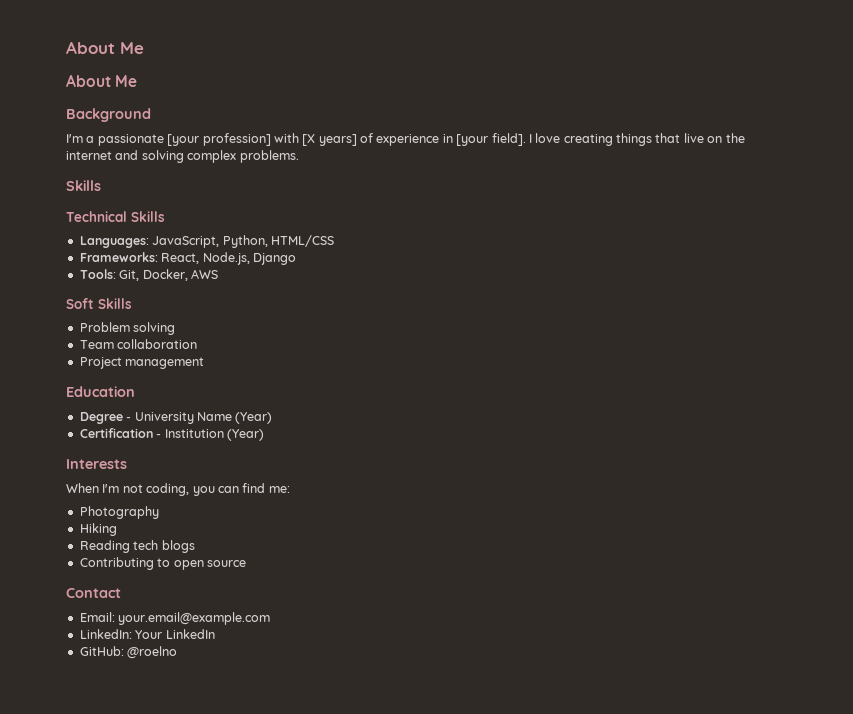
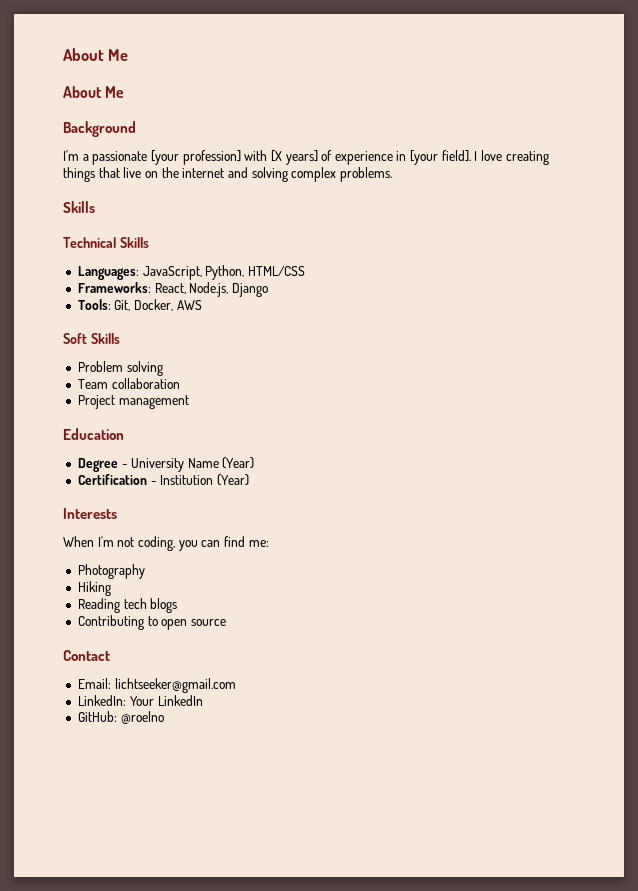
[118,612,271,625] your.email@example.com -> [114,678,236,693] lichtseeker@gmail.com

